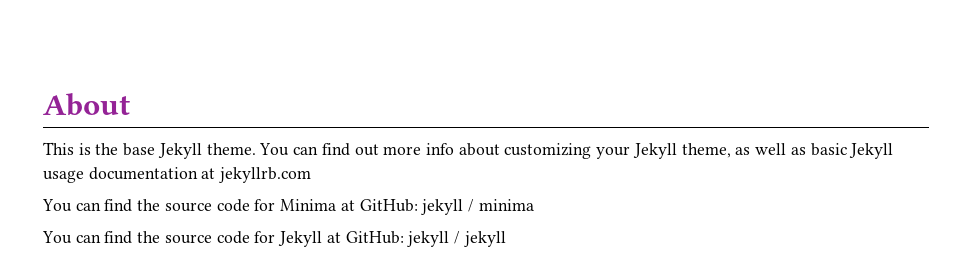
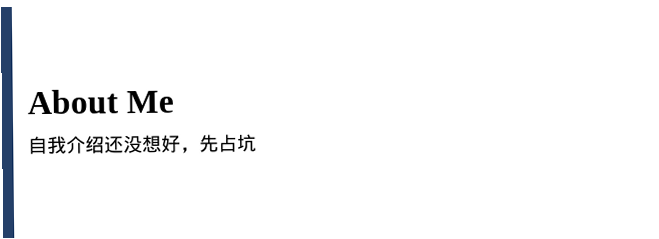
[43,142,894,159] [43,167,312,183] [42,199,534,215] [42,231,506,247] // This is the base Jekyll theme. You can find out more info about customizing your Jekyll theme, as well as basic Jekyll usage documentation at jekyllrb.com // You can find the source code for Minima at GitHub: jekyll / minima // You can find the source code for Jekyll at GitHub: jekyll / jekyll -> [126,90,175,114] [28,133,257,155] Me // 自我介绍还没想好，先占坑

